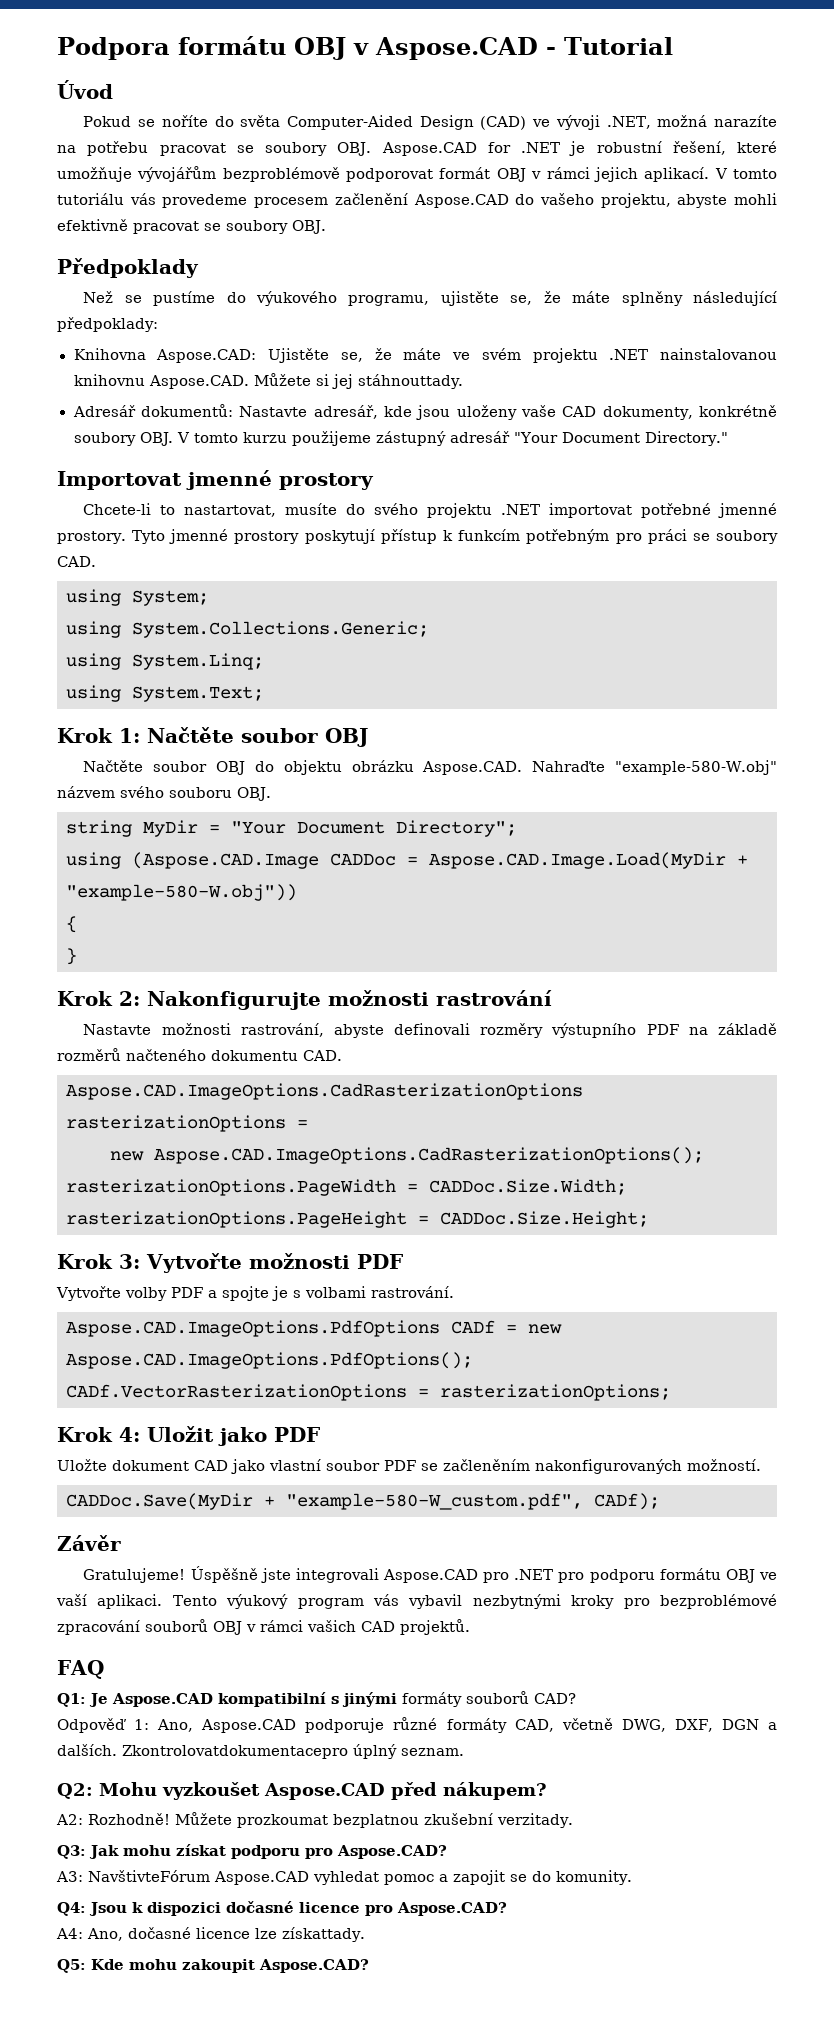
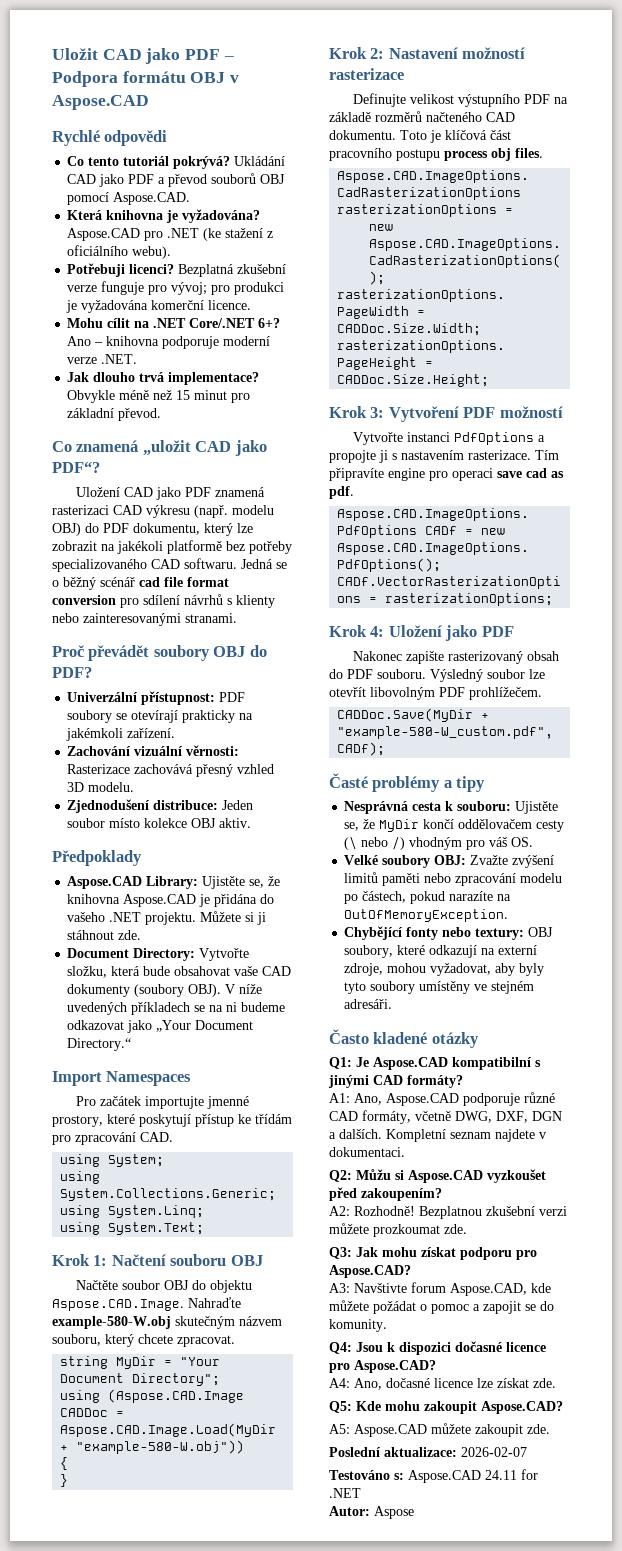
(57, 48) none -> [52,48,234,64] Uložit CAD jako PDF –
[545,37,673,55] [57,80,113,99] [83,115,777,130] [57,141,778,156] [57,166,778,182] [57,193,778,208] [57,219,326,234] [57,258,199,278] [83,291,777,306] [57,317,158,332] [73,348,777,363] [73,373,464,389] [72,404,777,420] [73,431,729,446] [57,470,374,490] [83,503,777,518] [57,529,778,544] - Tutorial // Úvod // Pokud se noříte do světa Computer-Aided Design (CAD) ve vývoji .NET, možná narazíte na potřebu pracovat se soubory OBJ. Aspose.CAD for .NET je robustní řešení, které umožňuje vývojářům bezproblémově podporovat formát OBJ v rámci jejich aplikací. V tomto tutoriálu vás provedeme procesem začlenění Aspose.CAD do vašeho projektu, abyste mohli efektivně pracovat se soubory OBJ. // Předpoklady // Než se pustíme do výukového programu, ujistěte se, že máte splněny následující předpoklady: // Knihovna Aspose.CAD: Ujistěte se, že máte ve svém projektu .NET nainstalovanou knihovnu Aspose.CAD. Můžete si jej stáhnouttady. // Adresář dokumentů: Nastavte adresář, kde jsou uloženy vaše CAD dokumenty, konkrétně soubory OBJ. V tomto kurzu použijeme zástupný adresář "Your Document Directory." // Importovat jmenné prostory // Chcete-li to nastartovat, musíte do svého projektu .NET importovat potřebné jmenné prostory. Tyto jmenné prostory poskytují přístup k funkcím potřebným pro práci se soubory -> [52,130,168,146] [67,156,286,169] [67,173,286,187] [67,192,191,205] [67,209,261,223] [67,228,274,241] [67,245,172,259] [67,263,287,277] [67,281,285,295] [66,300,252,313] [67,318,281,328] [67,336,271,349] [67,354,138,364] [67,372,260,385] [67,390,251,403] [67,408,162,421] [52,440,267,456] [52,461,100,473] [76,487,266,500] [52,505,274,518] [52,523,253,536] [52,540,292,554] [52,558,287,572] [52,577,229,590] [52,594,275,608] [52,613,237,626] [52,645,267,661] [52,667,92,678] [67,691,246,705] [67,710,254,723] [66,728,176,741] [67,745,240,756] [67,764,275,777] [67,782,135,792] [67,799,254,813] [67,818,252,828] [52,850,142,866] [67,876,281,889] [67,894,275,907] [67,911,267,925] [67,930,142,940] [67,948,250,961] [67,966,292,978] [67,984,263,997] [67,1002,286,1015] [67,1020,254,1033] [67,1038,132,1051] [52,1071,192,1086] [76,1096,250,1109] [52,1114,292,1127] [52,1132,136,1145] // Rychlé odpovědi // Co tento tutoriál pokrývá? Ukládání CAD jako PDF a převod souborů OBJ pomocí Aspose.CAD. // Která knihovna je vyžadována? Aspose.CAD pro .NET (ke stažení z oficiálního webu). // Potřebuji licenci? Bezplatná zkušební verze funguje pro vývoj; pro produkci je vyžadována komerční licence. // Mohu cílit na .NET Core/.NET 6+? Ano – knihovna podporuje moderní verze .NET. // Jak dlouho trvá implementace? Obvykle méně než 15 minut pro základní převod. // Co znamená „uložit CAD jako PDF“? // Uložení CAD jako PDF znamená rasterizaci CAD výkresu (např. modelu OBJ) do PDF dokumentu, který lze zobrazit na jakékoli platformě bez potřeby specializovaného CAD softwaru. Jedná se o běžný scénář cad file format conversion pro sdílení návrhů s klienty nebo zainteresovanými stranami. // Proč převádět soubory OBJ do PDF? // Univerzální přístupnost: PDF soubory se otevírají prakticky na jakémkoli zařízení. // Zachování vizuální věrnosti: Rasterizace zachovává přesný vzhled 3D modelu. // Zjednodušení distribuce: Jeden soubor místo kolekce OBJ aktiv. // Předpoklady // Aspose.CAD Library: Ujistěte se, že knihovna Aspose.CAD je přidána do vašeho .NET projektu. Můžete si ji stáhnout zde. // Document Directory: Vytvořte složku, která bude obsahovat vaše CAD dokumenty (soubory OBJ). V níže uvedených příkladech se na ni budeme odkazovat jako „Your Document Directory.“ // Import Namespaces // Pro začátek importujte jmenné prostory, které poskytují přístup ke třídám pro zpracování
[147,727,318,743] Načtěte soubor -> [111,1254,227,1266] Načtení souboru
[351,760,778,775] [57,786,271,801] obrázku Aspose.CAD. Nahraďte "example-580-W.obj" názvem svého souboru OBJ. -> [52,1297,241,1311] [52,1316,282,1329] [52,1334,235,1347] Aspose.CAD.Image. Nahraďte example-580-W.obj skutečným názvem souboru, který chcete zpracovat.
[147,990,552,1010] [83,1023,544,1038] Nakonfigurujte možnosti rastrování // Nastavte možnosti rastrování, abyste definovali rozměry -> [388,47,526,59] [329,68,404,80] [353,93,455,107] Nastavení možností rasterizace // Definujte velikost
[211,1050,342,1061] dokumentu CAD. -> [486,112,515,122] [329,130,511,143] [329,148,543,161] CAD dokumentu. Toto je klíčová část pracovního postupu process obj files.
[146,1253,403,1273] [56,1286,454,1301] Vytvořte možnosti PDF // Vytvořte volby PDF a spojte je s volbami rastrování. -> [388,406,563,422] [353,432,546,445] [329,450,559,463] [329,468,564,481] [329,486,354,499] Vytvoření PDF možností // Vytvořte instanci PdfOptions a propojte ji s nastavením rasterizace. Tím připravíte engine pro operaci save cad as pdf.
[147,1426,214,1442] Uložit -> [388,625,442,637] Uložení
[57,1459,761,1474] [66,1493,660,1510] [57,1535,121,1551] [83,1566,778,1583] [56,1594,777,1609] [57,1619,470,1635] [57,1660,104,1679] Uložte dokument CAD jako vlastní soubor PDF se začleněním nakonfigurovaných možností. // CADDoc.Save(MyDir + "example-580-W_custom.pdf", CADf); // Závěr // Gratulujeme! Úspěšně jste integrovali Aspose.CAD pro .NET pro podporu formátu OBJ ve vaší aplikaci. Tento výukový program vás vybavil nezbytnými kroky pro bezproblémové zpracování souborů OBJ v rámci vašich CAD projektů. // FAQ -> [353,651,560,664] [329,669,545,682] [329,687,542,700] [337,708,490,722] [337,726,554,739] [337,742,386,756] [329,773,486,792] [344,801,559,814] [344,819,565,832] [344,836,534,850] [344,855,555,868] [344,872,563,886] [344,891,512,904] [344,909,509,922] [344,926,554,940] [344,945,538,958] [344,963,545,976] [344,981,535,994] [344,999,393,1009] [329,1029,479,1048] Nakonec zapište rasterizovaný obsah do PDF souboru. Výsledný soubor lze otevřít libovolným PDF prohlížečem. // CADDoc.Save(MyDir + "example-580-W_custom.pdf", CADf); // Časté problémy a tipy // Nesprávná cesta k souboru: Ujistěte se, že MyDir končí oddělovačem cesty (\ nebo /) vhodným pro váš OS. // Velké soubory OBJ: Zvažte zvýšení limitů paměti nebo zpracování modelu po částech, pokud narazíte na OutOfMemoryException. // Chybějící fonty nebo textury: OBJ soubory, které odkazují na externí zdroje, mohou vyžadovat, aby byly tyto soubory umístěny ve stejném adresáři. // Často kladené otázky
[402,1691,576,1707] [57,1718,150,1733] formáty souborů CAD? // Odpověď 1: -> [373,1075,463,1088] [329,1093,350,1103] CAD formáty? // A1:
[446,1718,554,1733] formáty CAD, -> [329,1110,411,1124] CAD formáty,
[122,1744,464,1759] [57,1782,547,1800] [56,1812,573,1828] Zkontrolovatdokumentacepro úplný seznam. // Q2: Mohu vyzkoušet Aspose.CAD před nákupem? // A2: Rozhodně! Můžete prozkoumat bezplatnou zkušební verzitady. -> [386,1129,546,1142] [329,1147,405,1157] [329,1169,546,1183] [329,1187,442,1201] [329,1206,567,1219] [329,1223,467,1237] Kompletní seznam najdete v dokumentaci. // Q2: Můžu si Aspose.CAD vyzkoušet před zakoupením? // A2: Rozhodně! Bezplatnou zkušební verzi můžete prozkoumat zde.
[88,1870,379,1885] NavštivteFórum Aspose.CAD vyhledat -> [354,1282,551,1296] [329,1300,427,1314] Navštivte forum Aspose.CAD, kde můžete požádat o
[282,1927,365,1942] získattady. -> [497,1378,556,1388] získat zde.
(369, 1966) none -> [329,1423,550,1437] [329,1447,527,1457] [329,1469,538,1483] [329,1488,361,1498] [329,1506,414,1519] // A5: Aspose.CAD můžete zakoupit zde. // Poslední aktualizace: 2026-02-07 // Testováno s: Aspose.CAD 24.11 for .NET // Autor: Aspose

